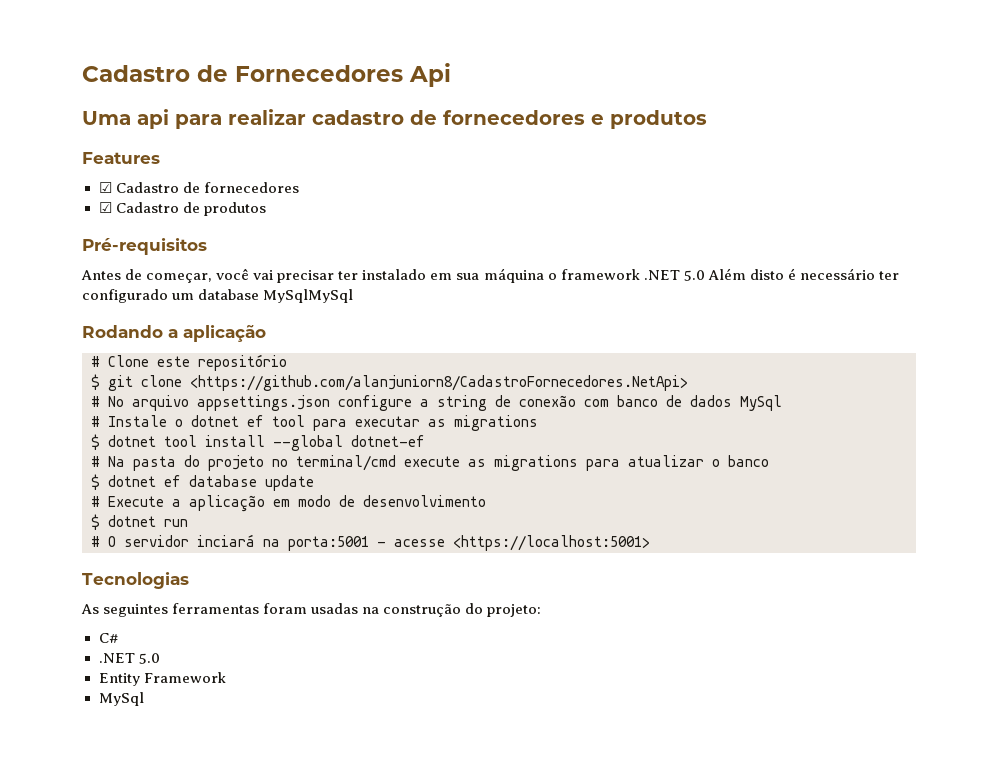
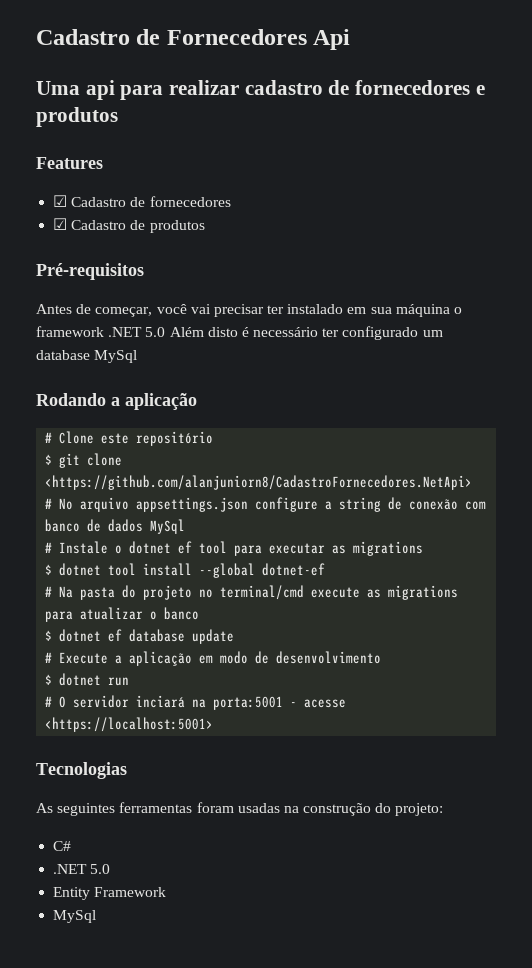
[263,289,354,303] MySqlMySql -> [94,350,138,363] MySql

